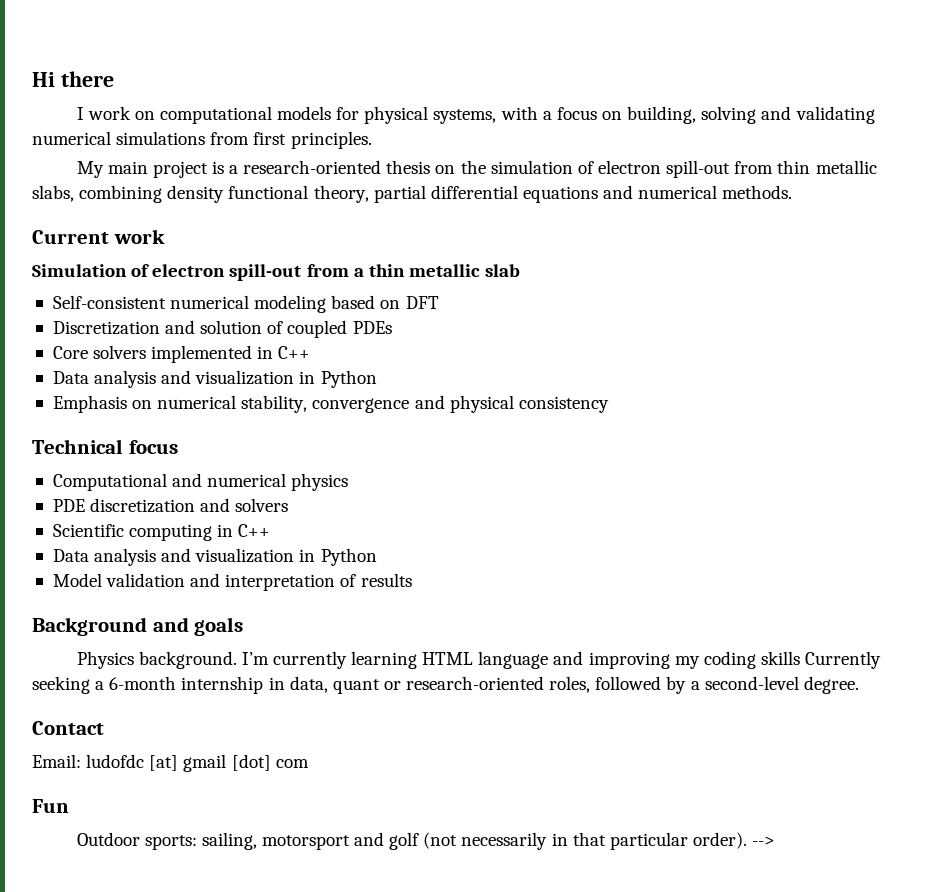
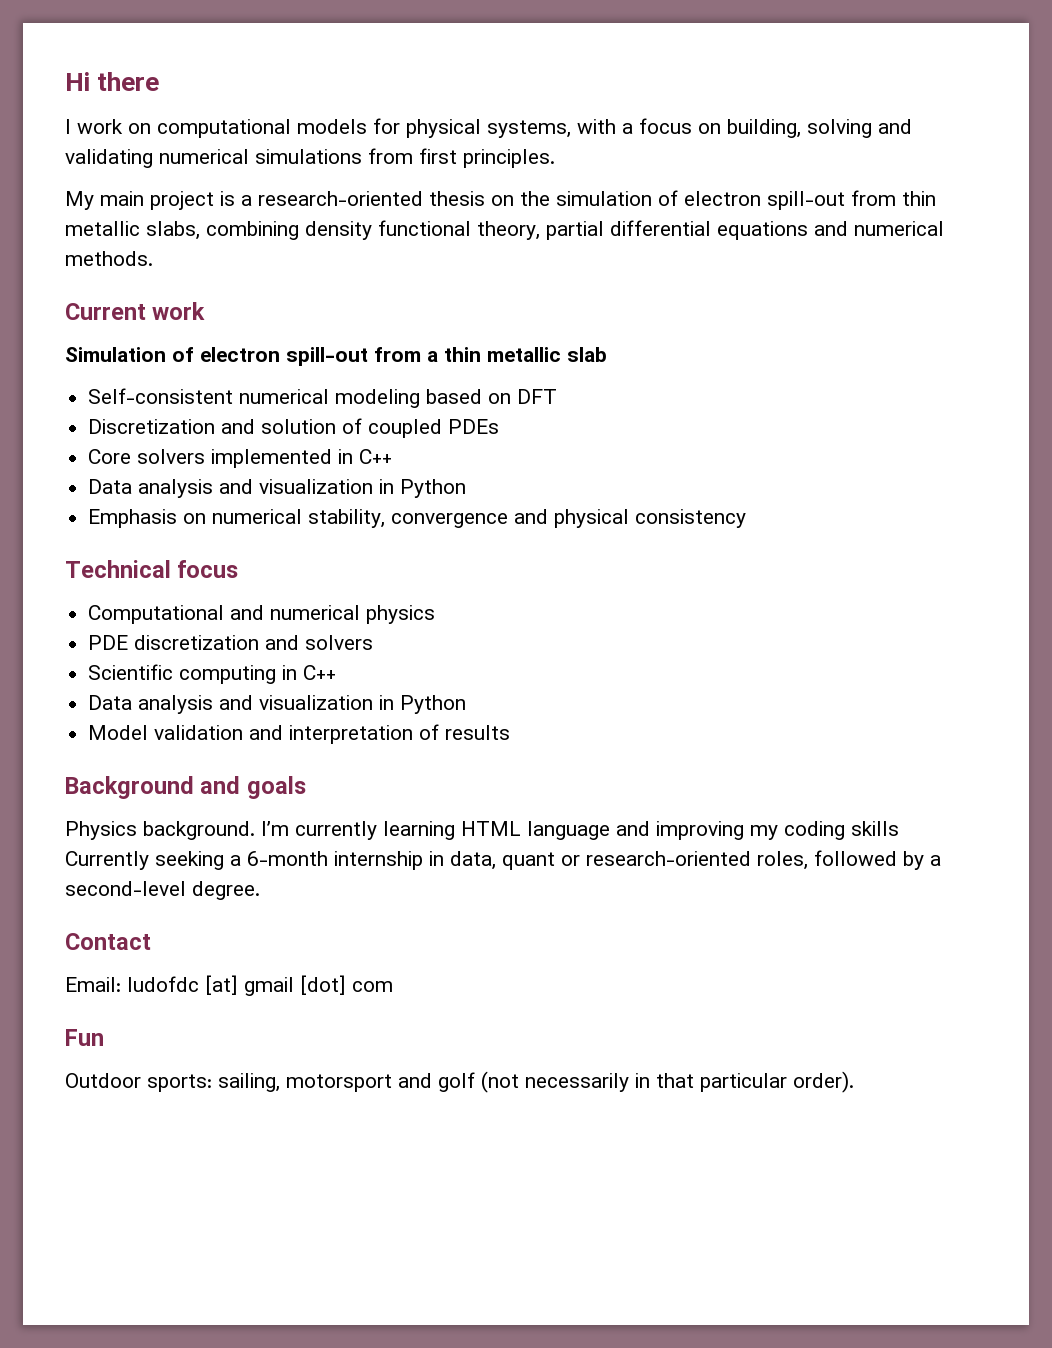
[752,836,776,846] --> -> (854, 1082) none

